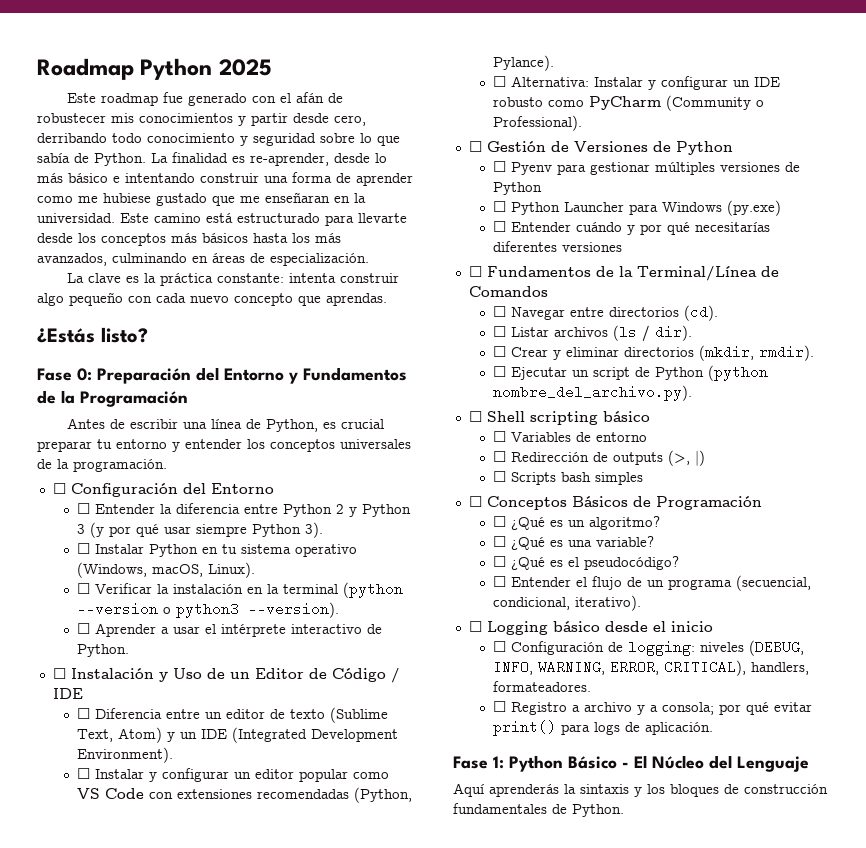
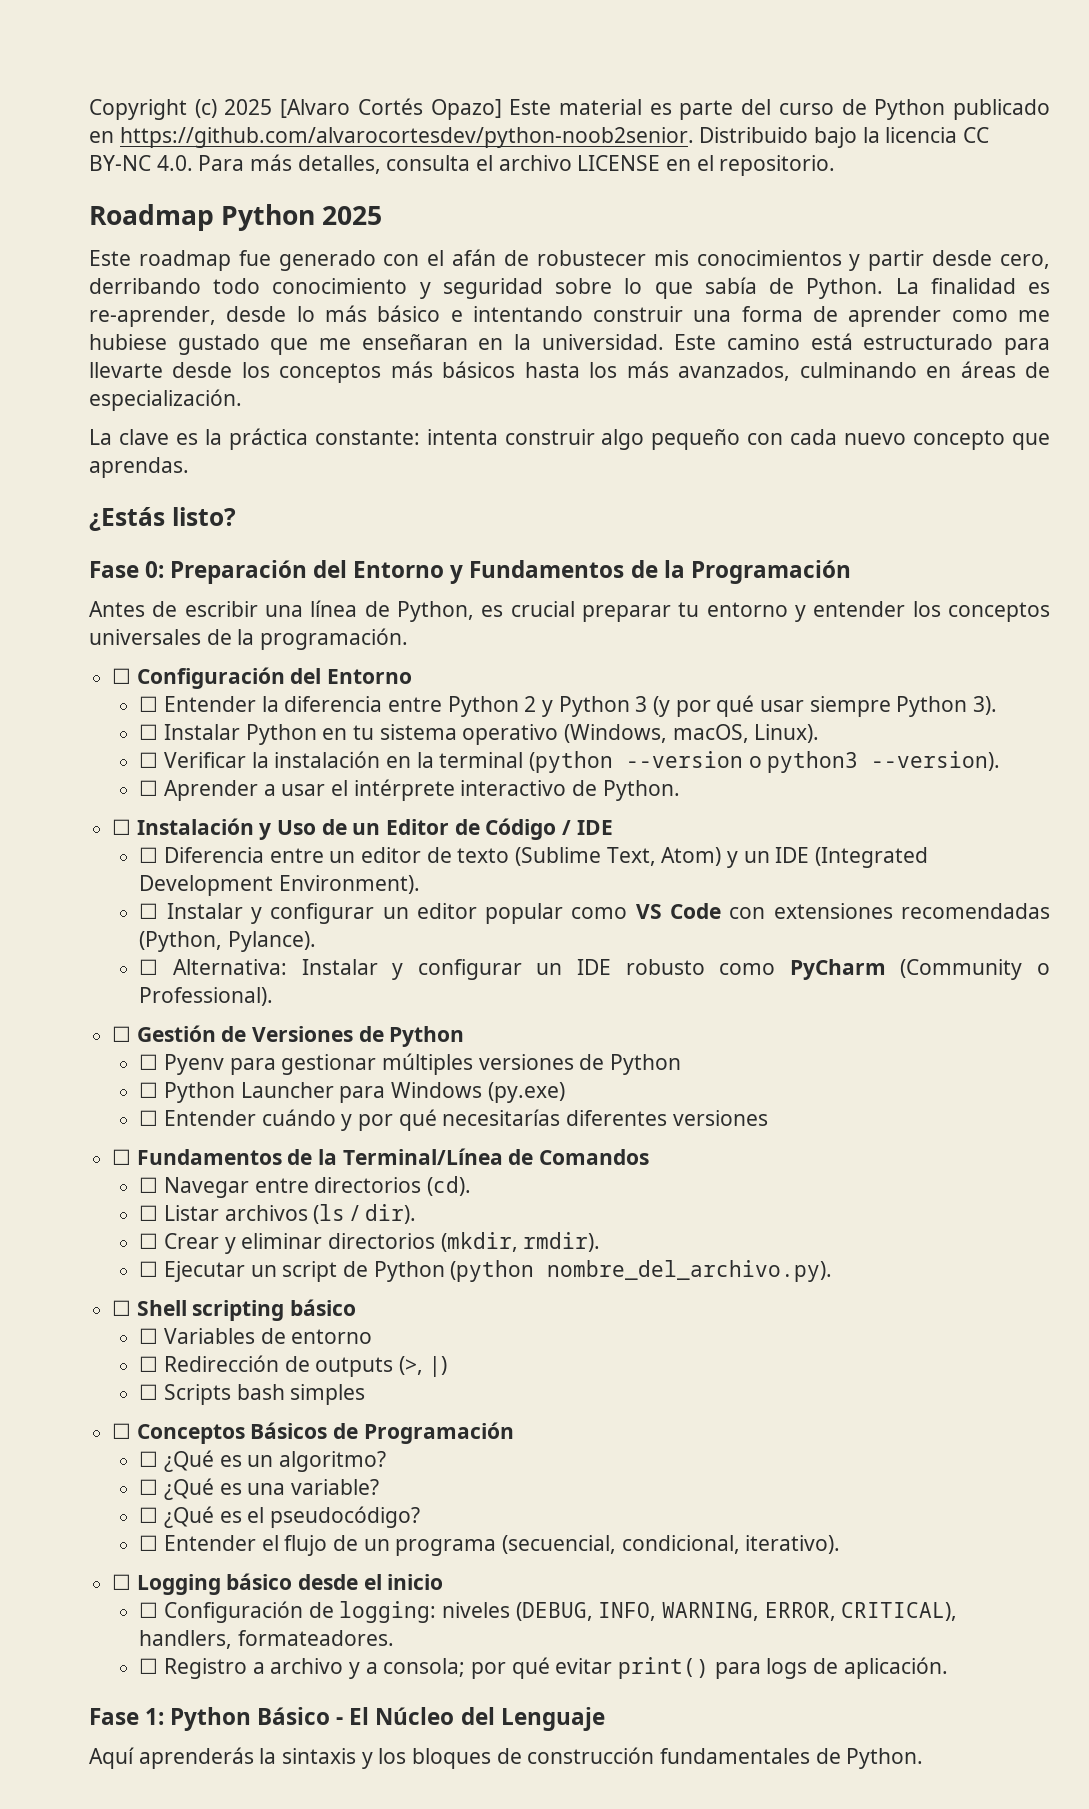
(37, 69) none -> [89,98,1050,120] [89,127,990,148] [89,154,836,176] Copyright (c) 2025 [Alvaro Cortés Opazo] Este material es parte del curso de Python publicado en https://github.com/alvarocortesdev/python-noob2senior. Distribuido bajo la licencia CC BY-NC 4.0. Para más detalles, consulta el archivo LICENSE en el repositorio. //

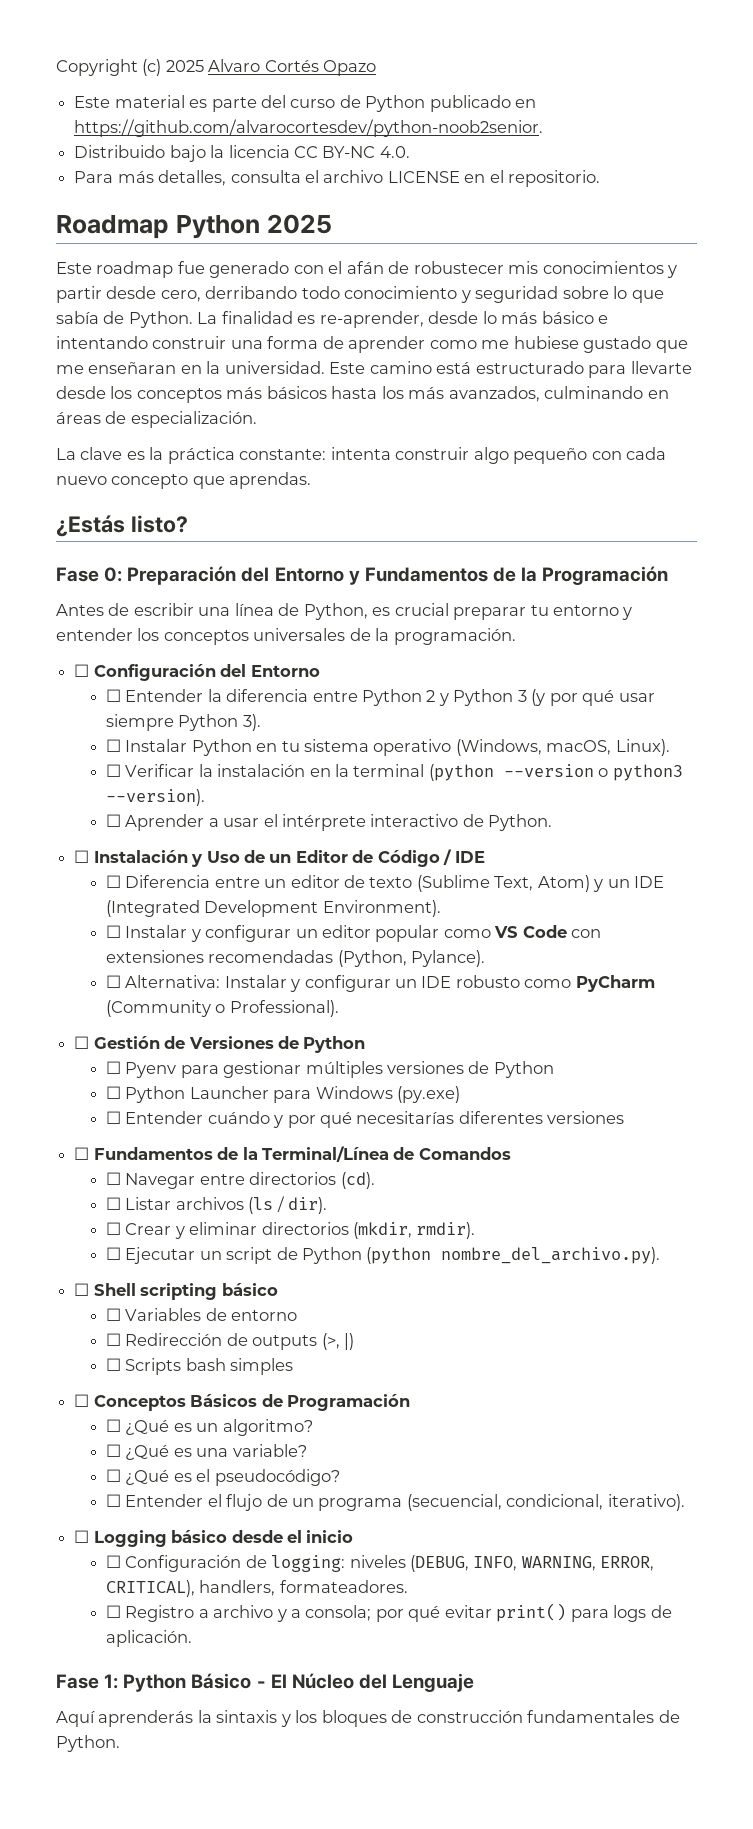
[280,98,502,120] [Alvaro Cortés Opazo] -> [208,59,377,76] Alvaro Cortés Opazo //
(694, 137) none -> (544, 128) //
(193, 163) none -> (410, 152) //

